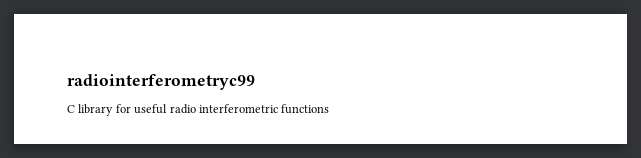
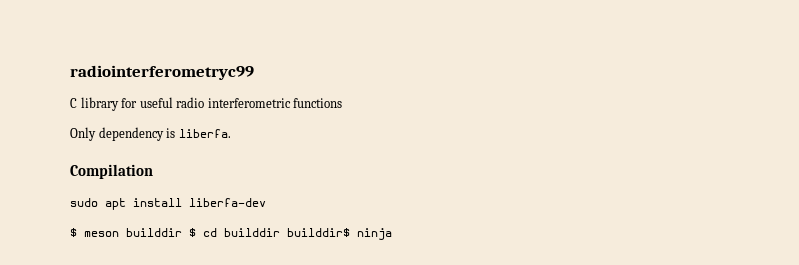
(330, 109) none -> [70,127,231,141] [70,164,153,179] [70,198,266,210] [70,228,392,240] // Only dependency is liberfa. // Compilation // sudo apt install liberfa-dev // $ meson builddir $ cd builddir builddir$ ninja

